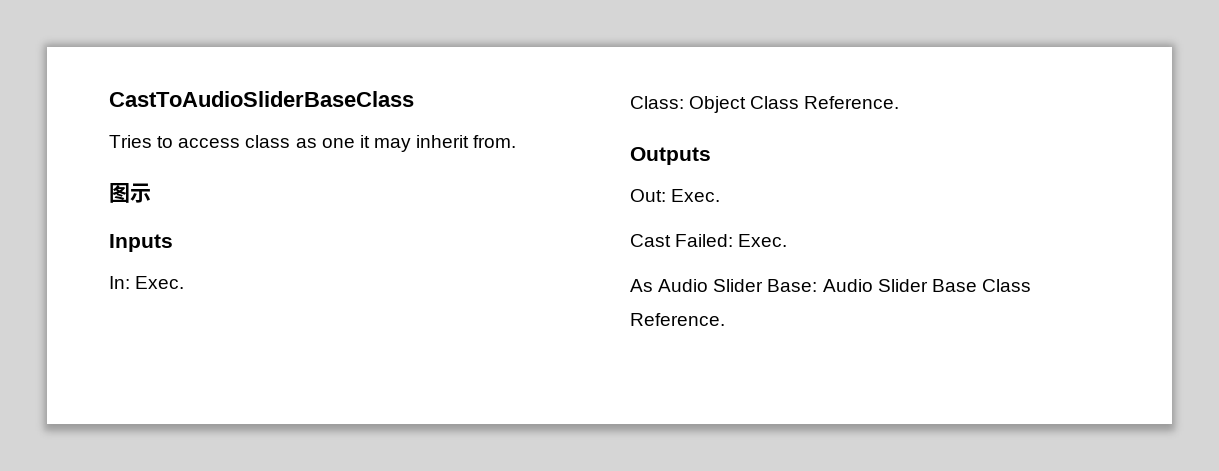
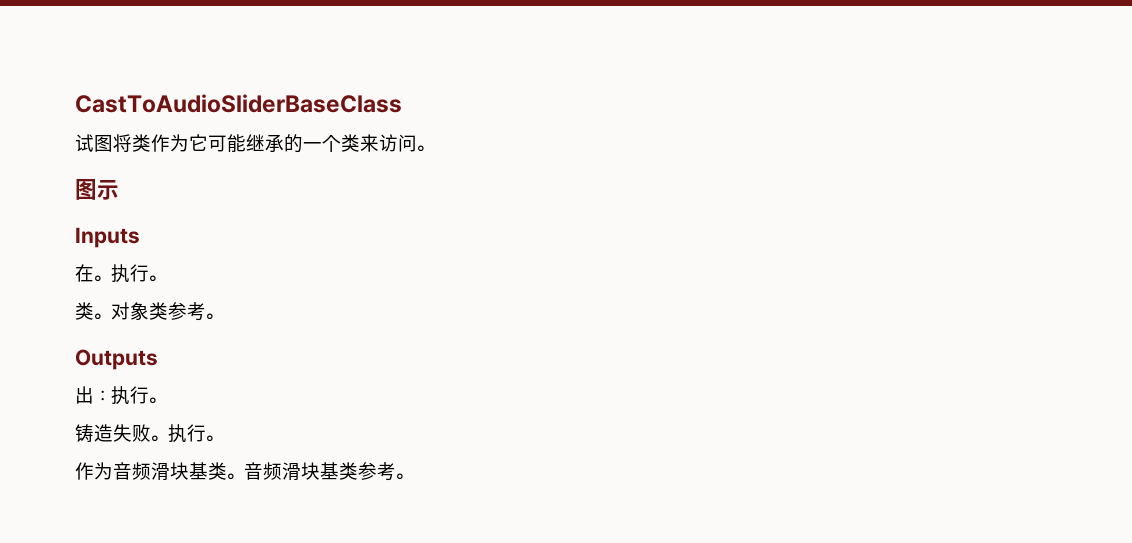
[109,135,517,152] [109,183,151,203] [109,234,173,252] [109,276,185,289] [630,96,900,113] [630,147,711,165] [630,189,721,202] [630,234,788,247] [630,279,1031,292] [630,313,725,326] Tries to access class as one it may inherit from. // 图示 // Inputs // In: Exec. // Class: Object Class Reference. // Outputs // Out: Exec. // Cast Failed: Exec. // As Audio Slider Base: Audio Slider Base Class Reference. -> [75,134,434,153] [75,179,119,200] [75,227,140,248] [75,264,166,283] [75,302,223,321] [75,349,158,370] [75,386,166,405] [75,424,223,443] [75,462,413,481] 试图将类作为它可能继承的一个类来访问。 // 图示 // Inputs // 在。执行。 // 类。对象类参考。 // Outputs // 出：执行。 // 铸造失败。执行。 // 作为音频滑块基类。音频滑块基类参考。

